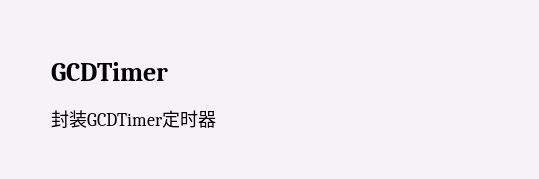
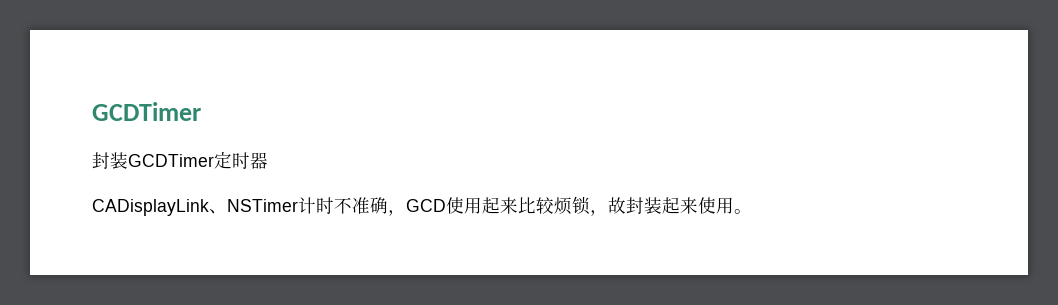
(216, 119) none -> [92,196,752,216] // CADisplayLink、NSTimer计时不准确，GCD使用起来比较烦锁，故封装起来使用。

